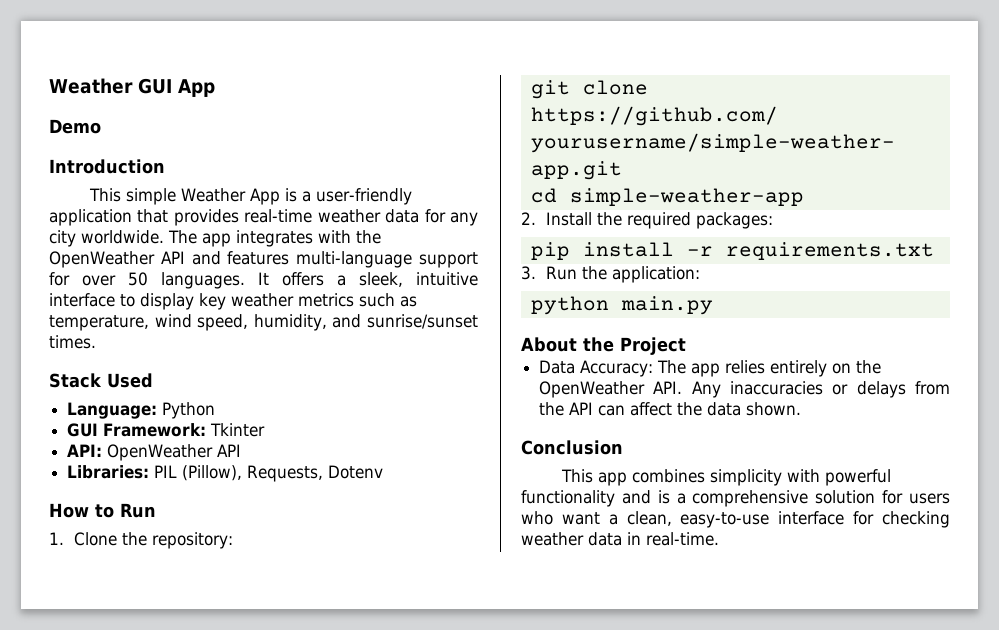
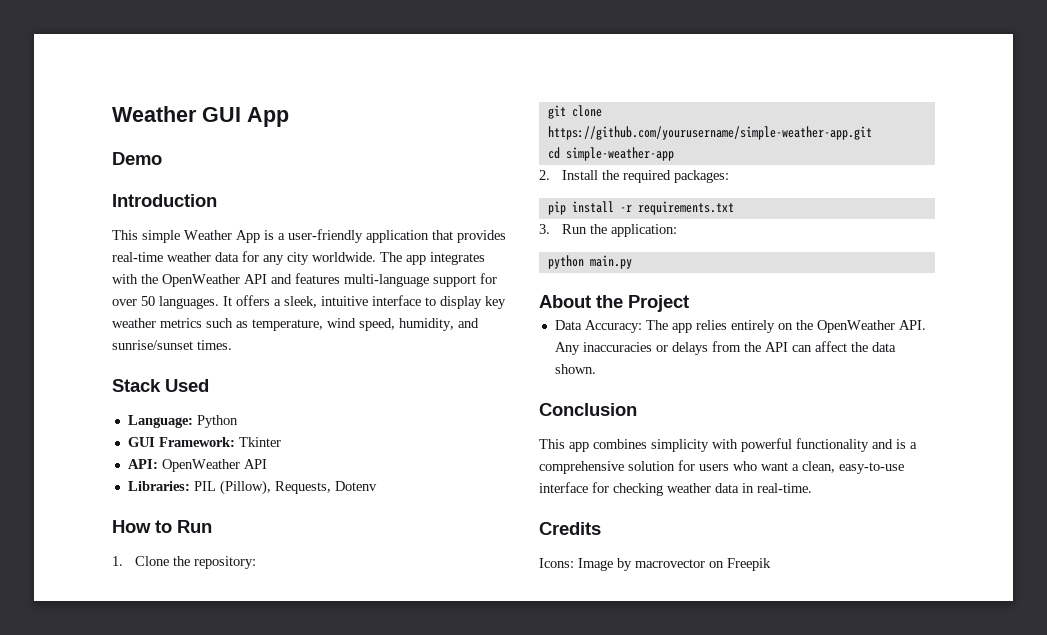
(719, 539) none -> [539,522,601,535] [539,558,771,571] // Credits // Icons: Image by macrovector on Freepik

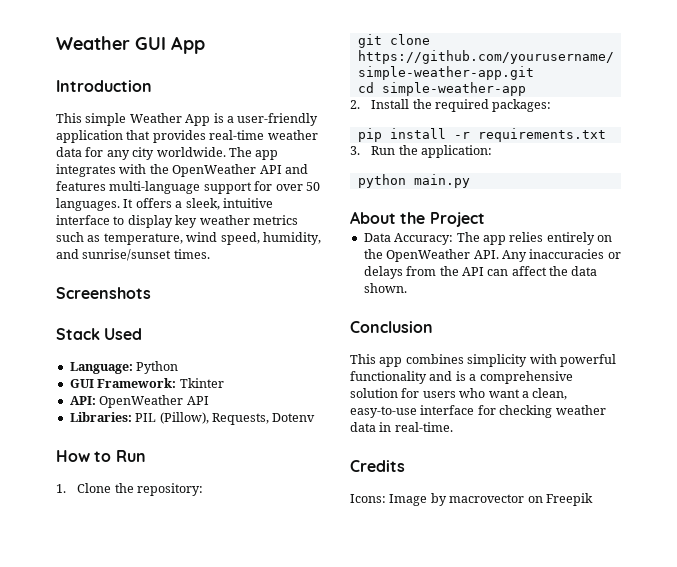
[112,152,162,165] // Demo -> (205, 45) none
(232, 345) none -> [56,287,151,299] // Screenshots

